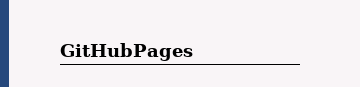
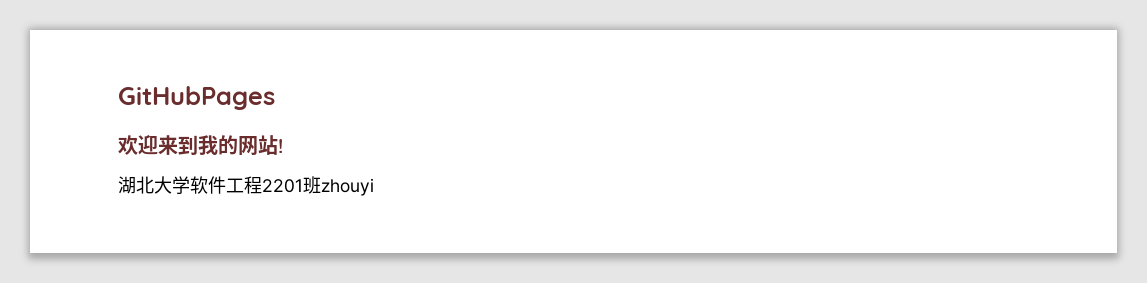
(193, 52) none -> [118,135,283,156] [118,176,374,196] // 欢迎来到我的网站! // 湖北大学软件工程2201班zhouyi

